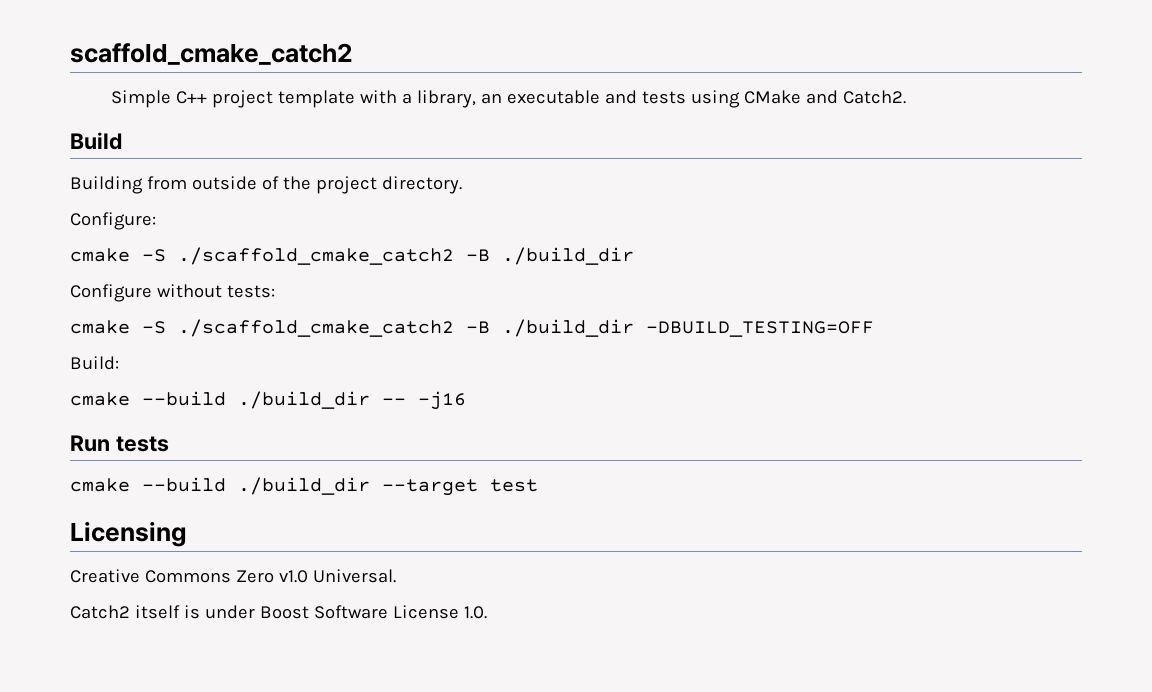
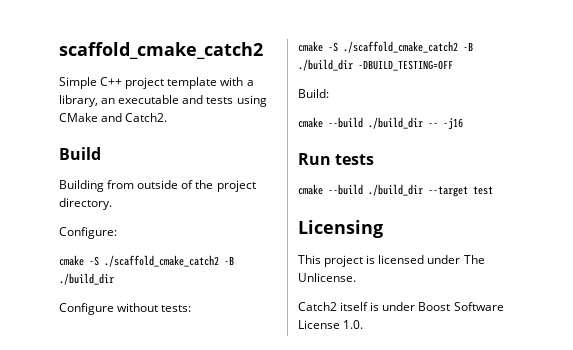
[70,569,396,583] Creative Commons Zero v1.0 Universal. -> [298,255,485,267] [298,273,356,282] This project is licensed under The Unlicense.

